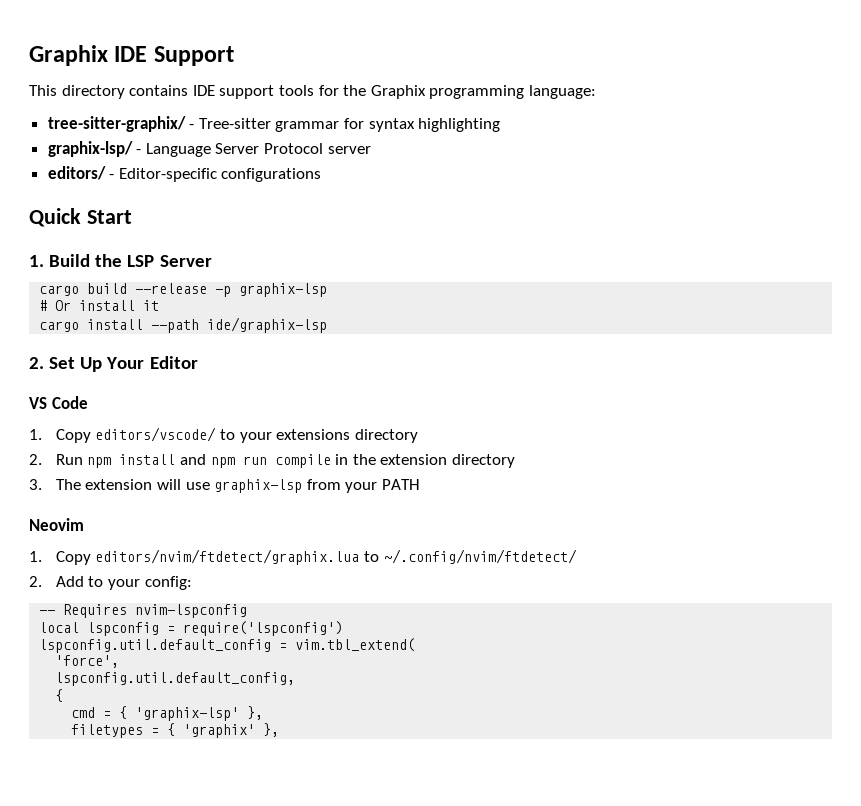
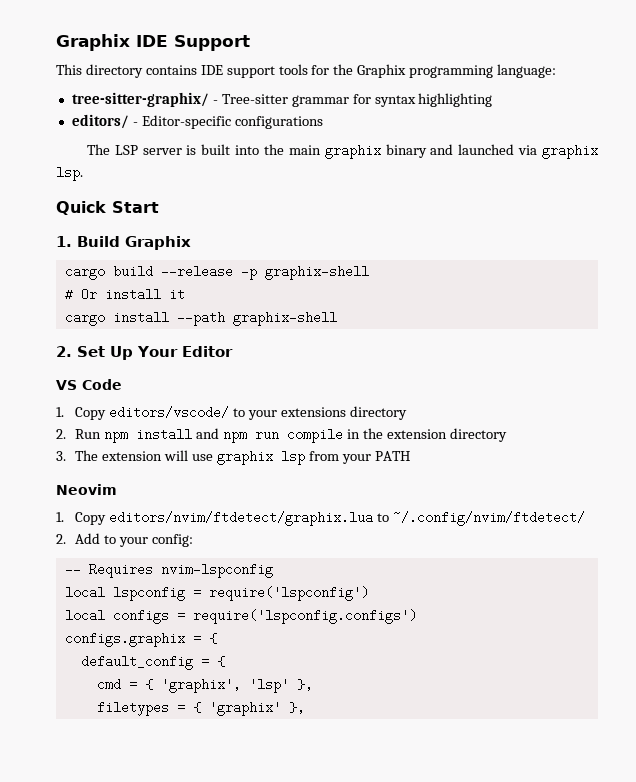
[47,141,371,157] [47,166,322,182] graphix-lsp/ - Language Server Protocol server // editors/ - Editor-specific configurations -> [71,114,323,129] [86,144,598,159] [56,167,83,181] editors/ - Editor-specific configurations // The LSP server is built into the main graphix binary and launched via graphix lsp.
[95,254,212,267] the LSP Server -> [125,236,191,250] Graphix
[239,283,328,297] graphix-lsp -> [264,265,369,280] graphix-shell
[207,317,328,333] ide/graphix-lsp -> [232,311,337,326] graphix-shell
[214,479,303,493] graphix-lsp -> [217,450,306,465] graphix lsp
[39,638,416,653] [55,655,120,668] [55,672,296,686] lspconfig.util.default_config = vim.tbl_extend( // 'force', // lspconfig.util.default_config, // -> [64,609,417,624] [64,632,217,647] [80,655,209,670] local configs = require('lspconfig.configs') // configs.graphix = { // default_config =
[135,707,240,721] 'graphix-lsp' -> [160,678,289,693] 'graphix', 'lsp'

